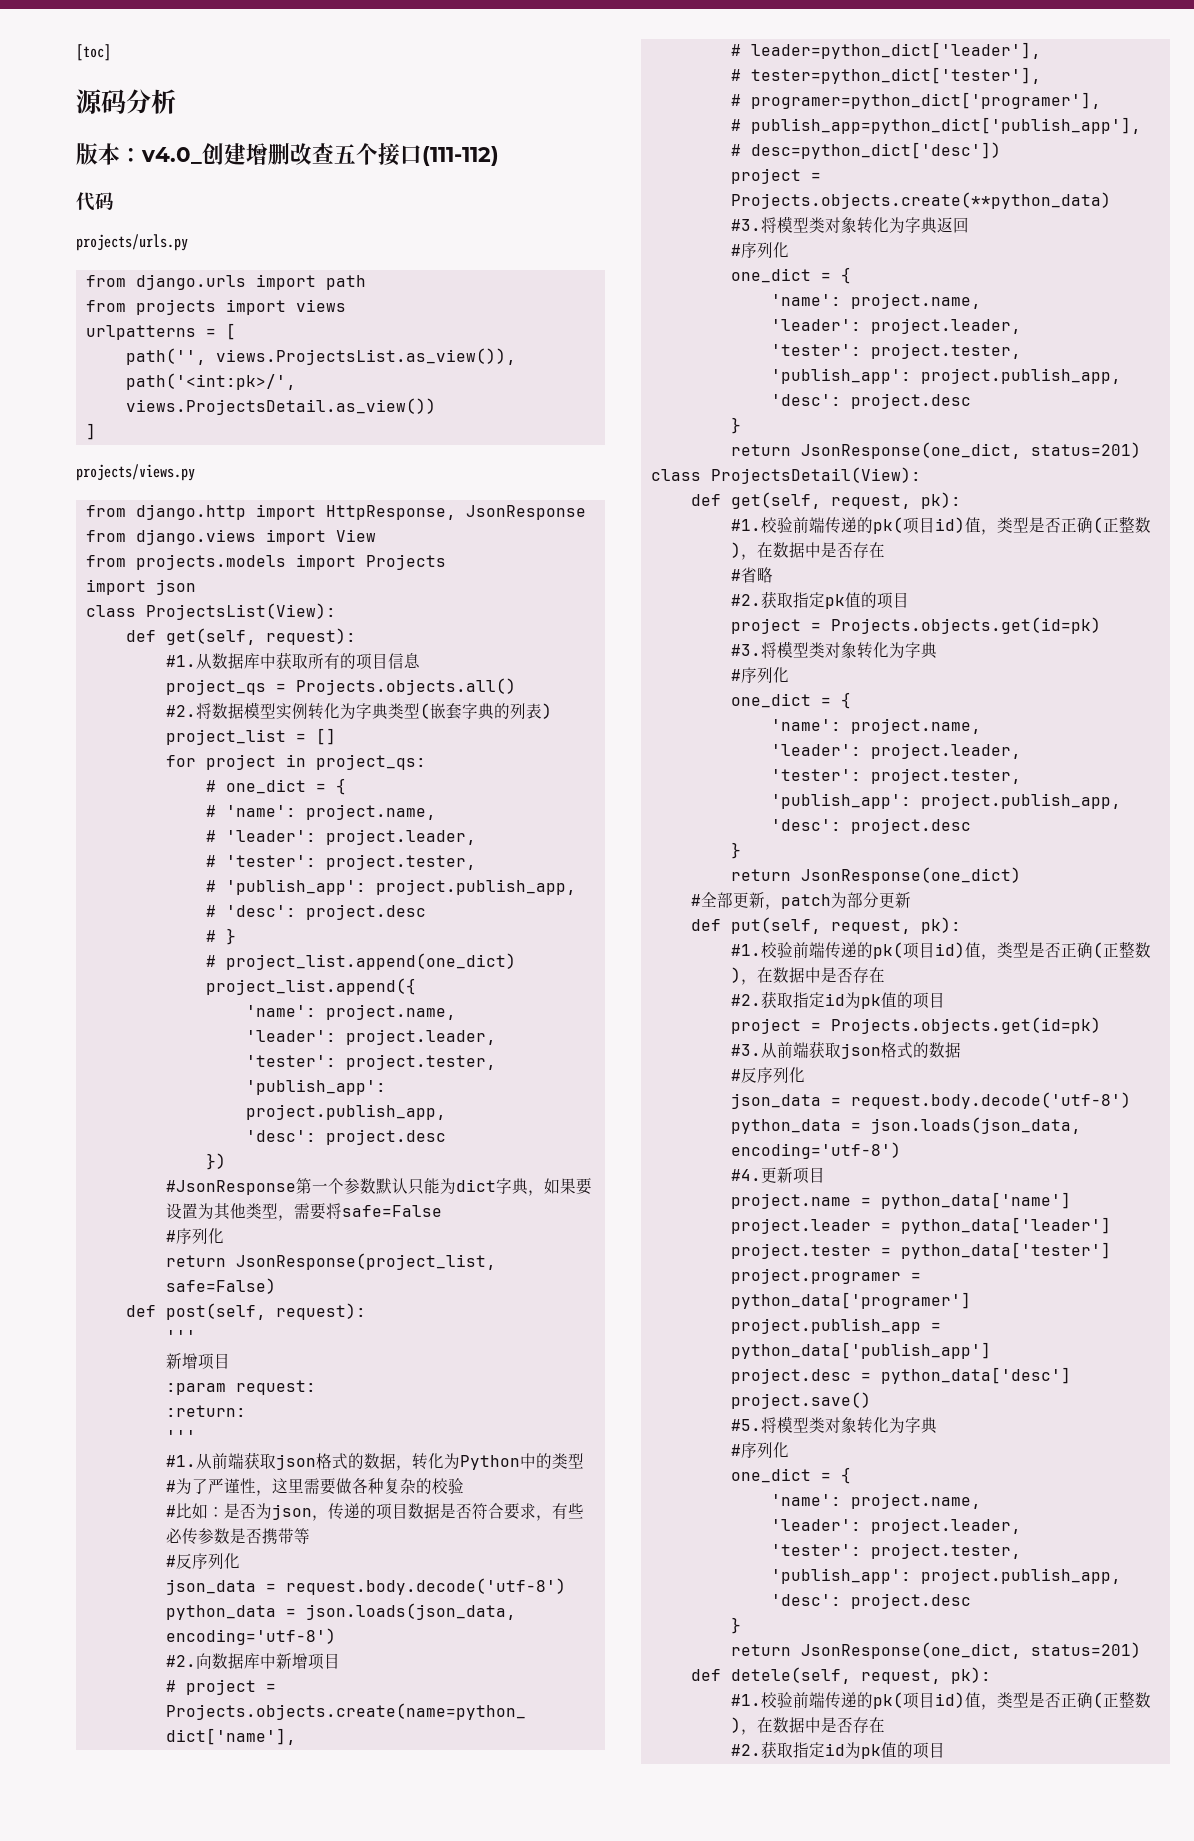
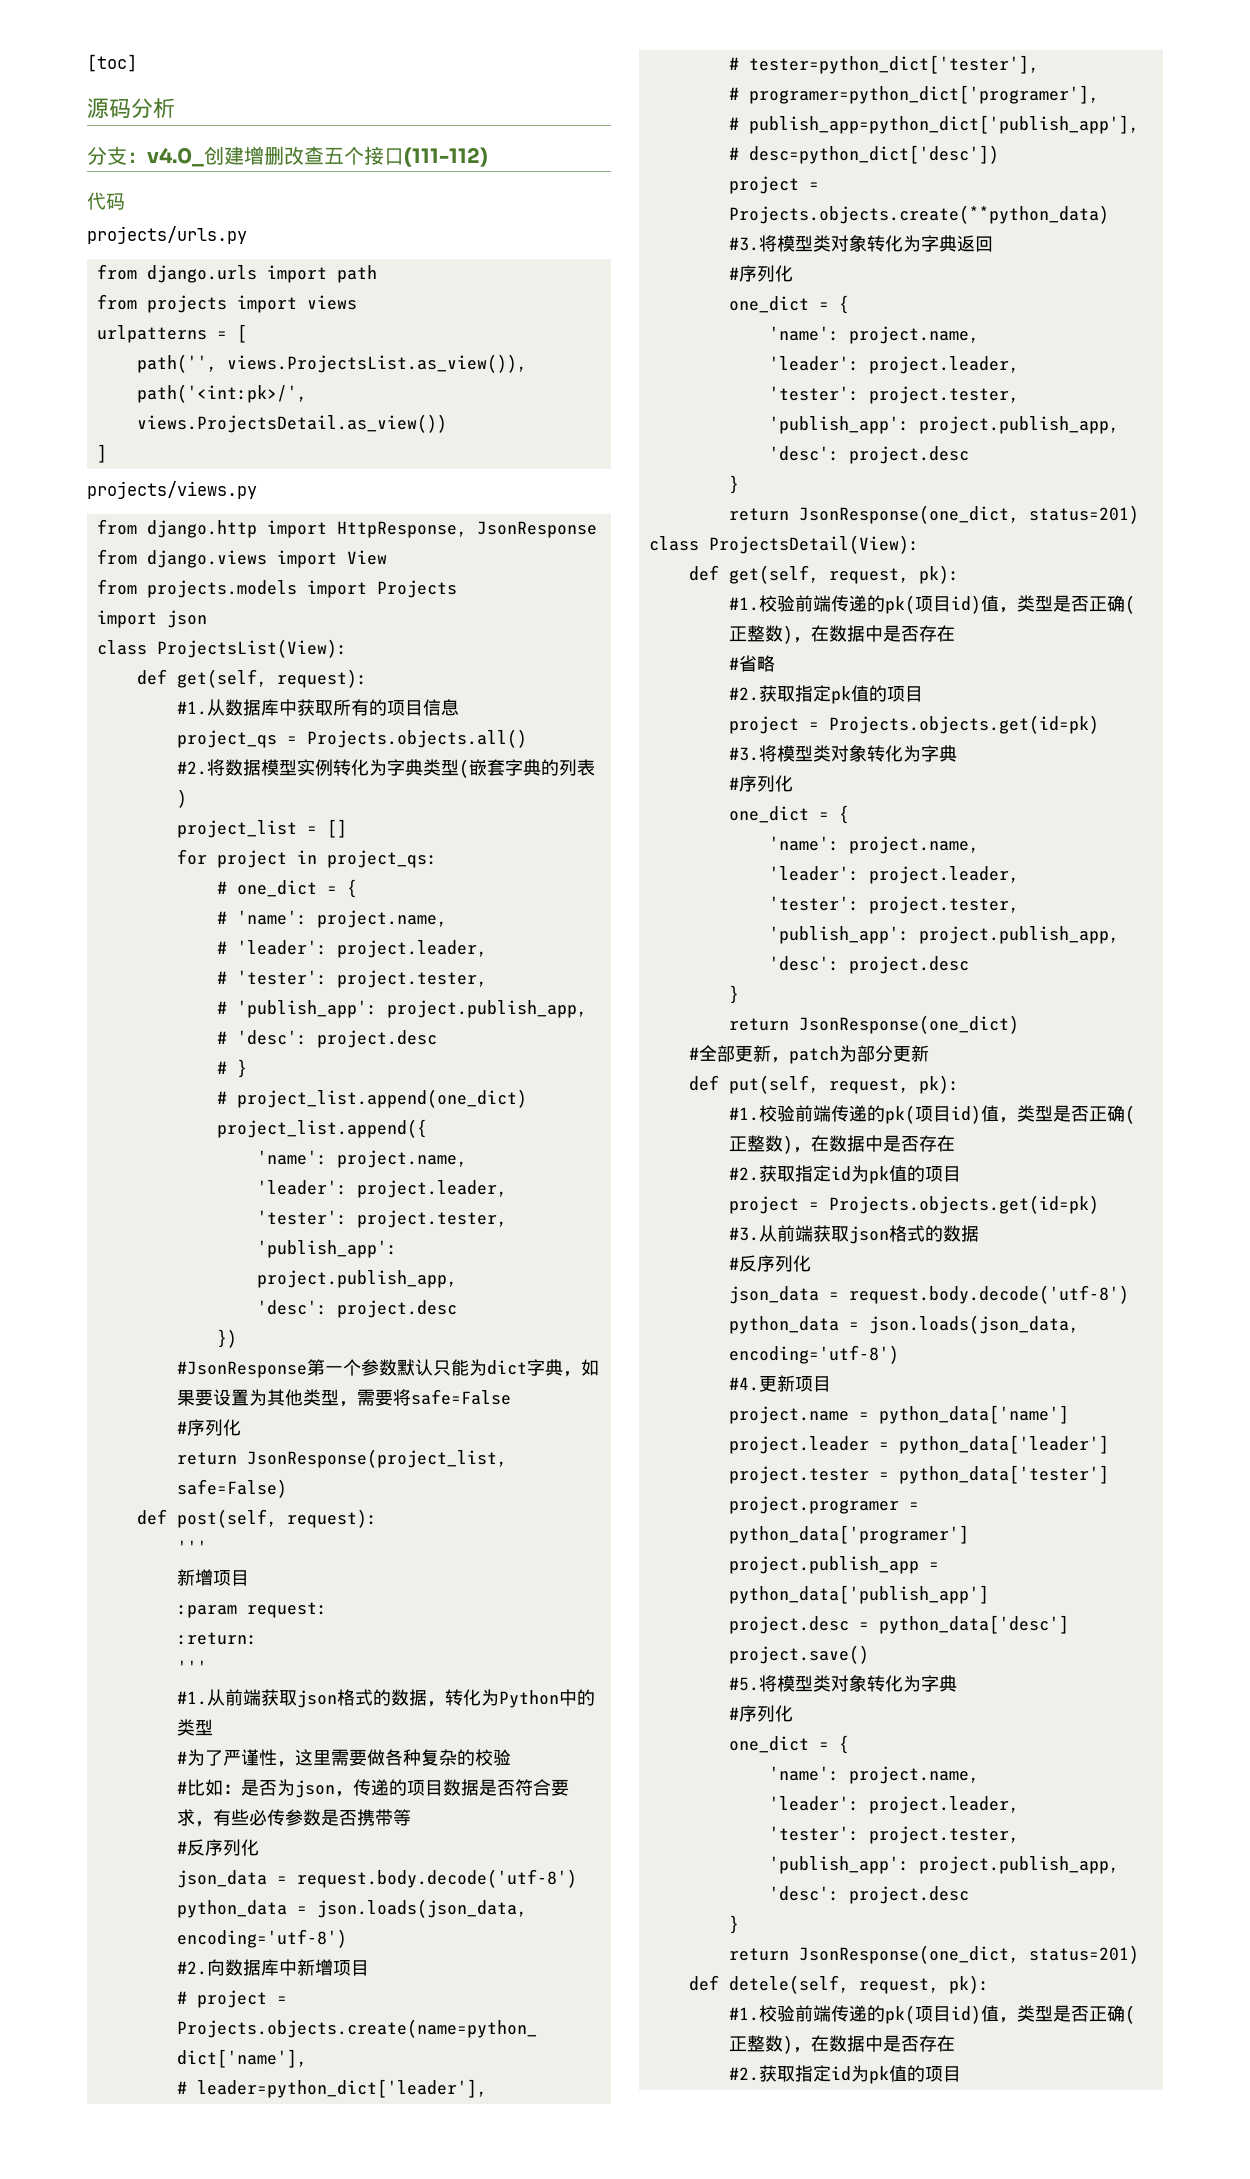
[76,143,120,165] 版本 -> [87,146,127,165] 分支

